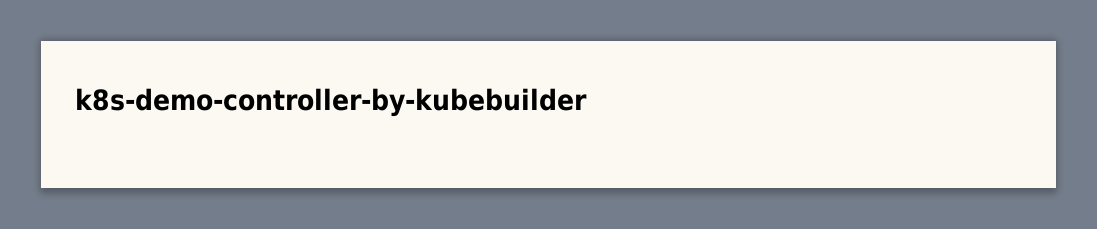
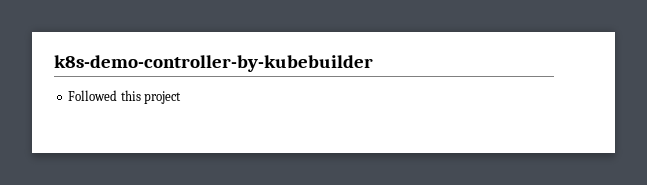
(587, 102) none -> [68,90,182,104] // Followed this project

